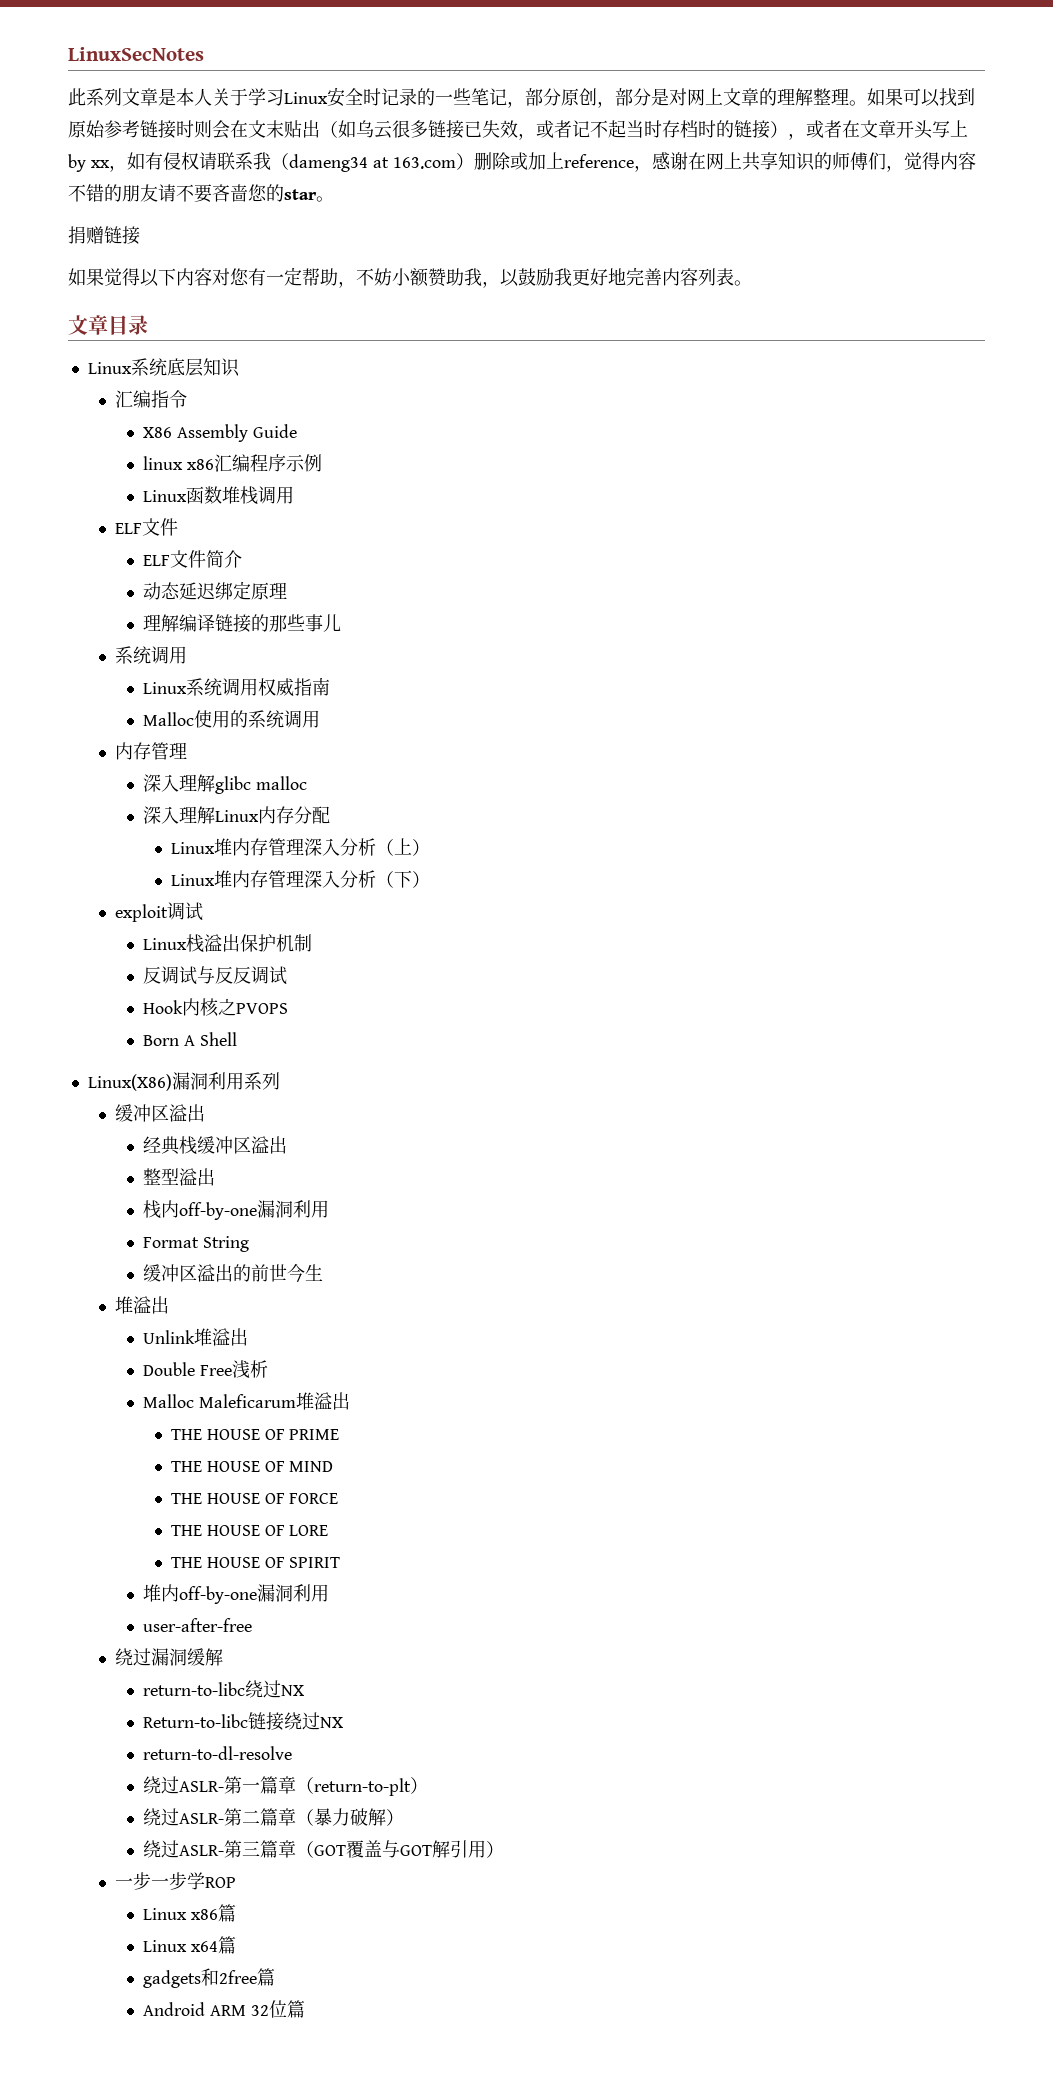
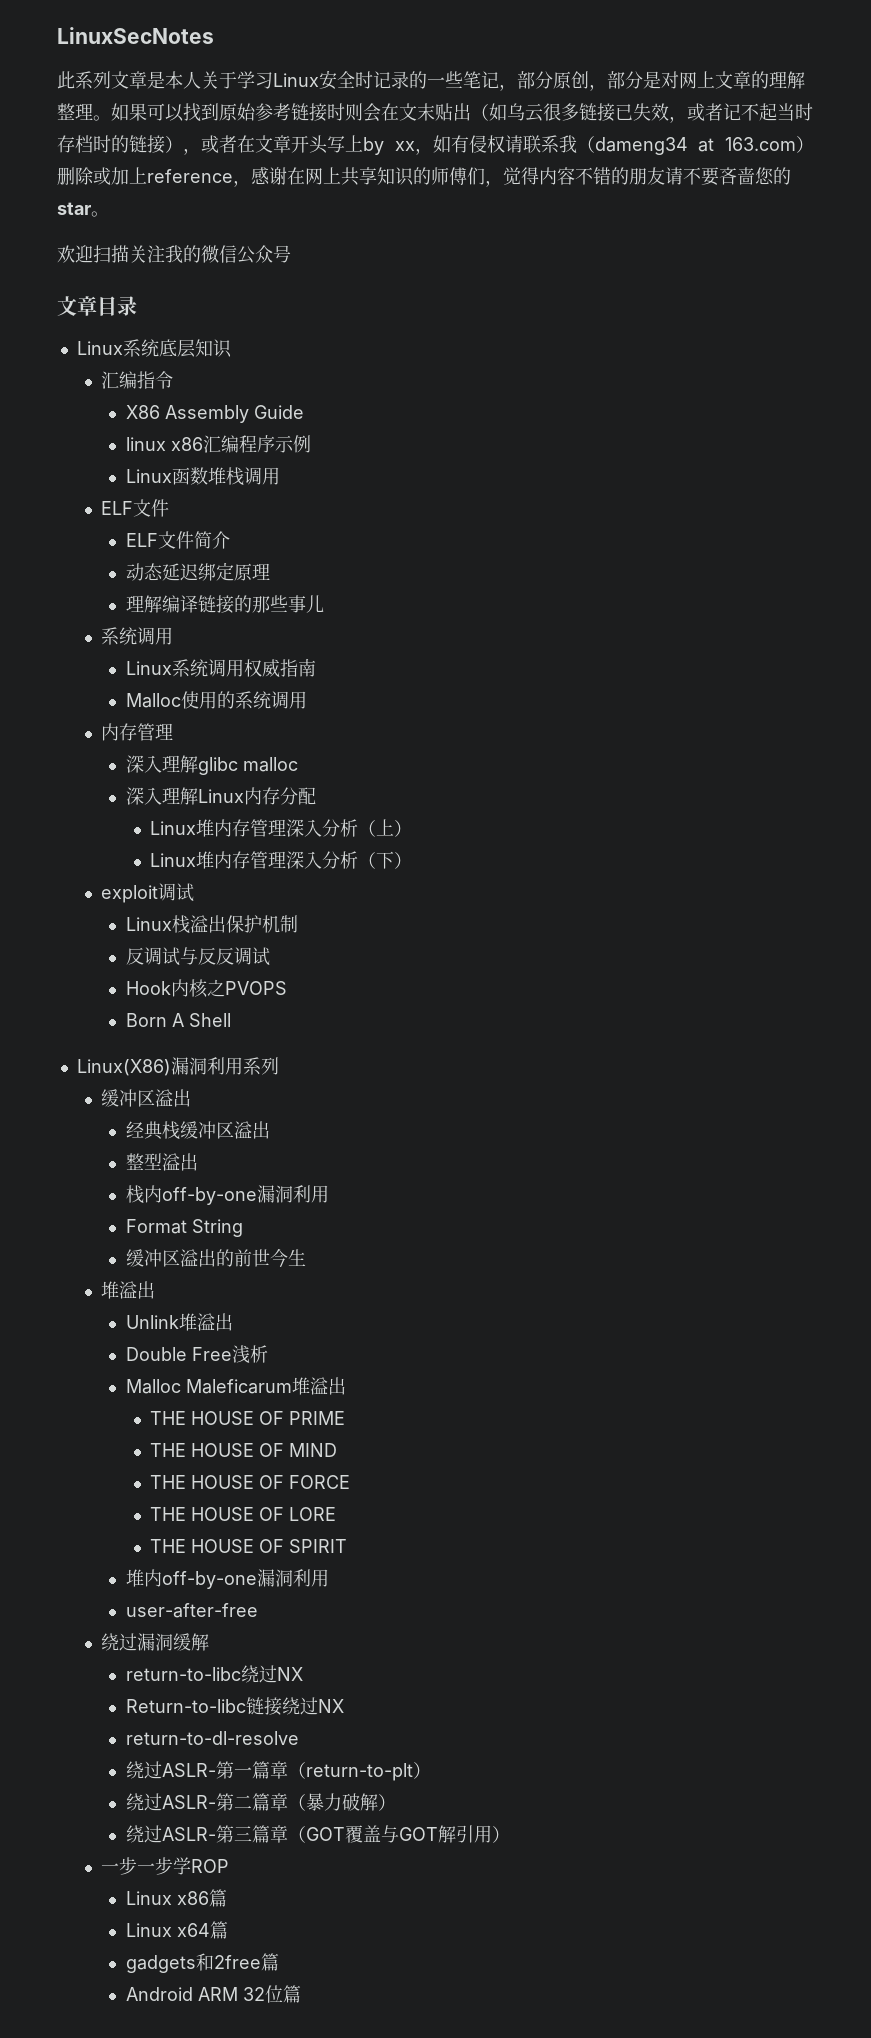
[68,226,140,245] [68,267,752,288] 捐赠链接 // 如果觉得以下内容对您有一定帮助，不妨小额赞助我，以鼓励我更好地完善内容列表。 -> [57,245,291,264] 欢迎扫描关注我的微信公众号

